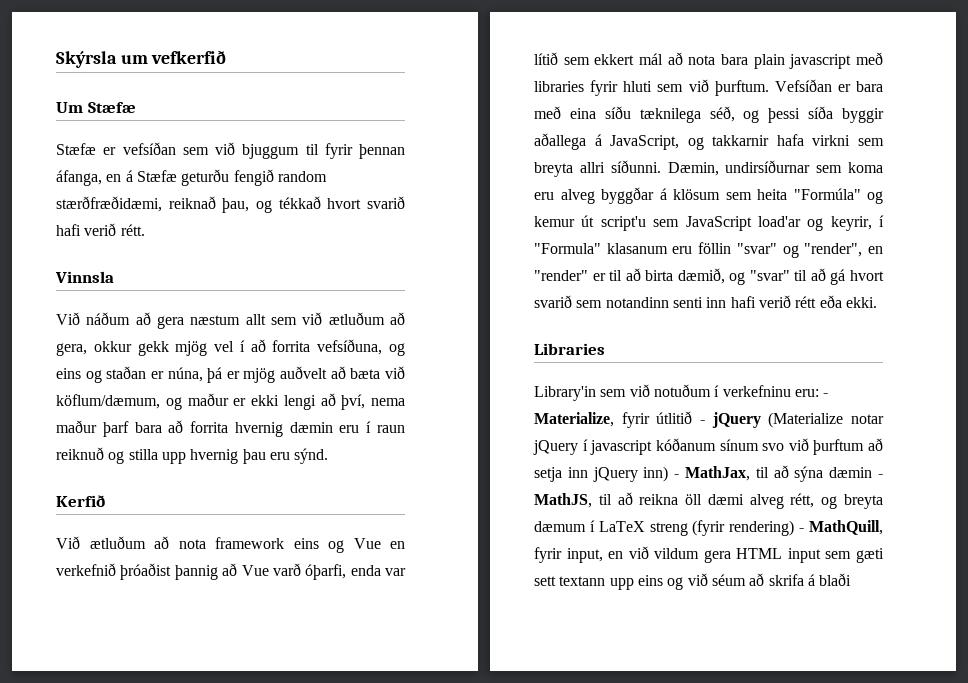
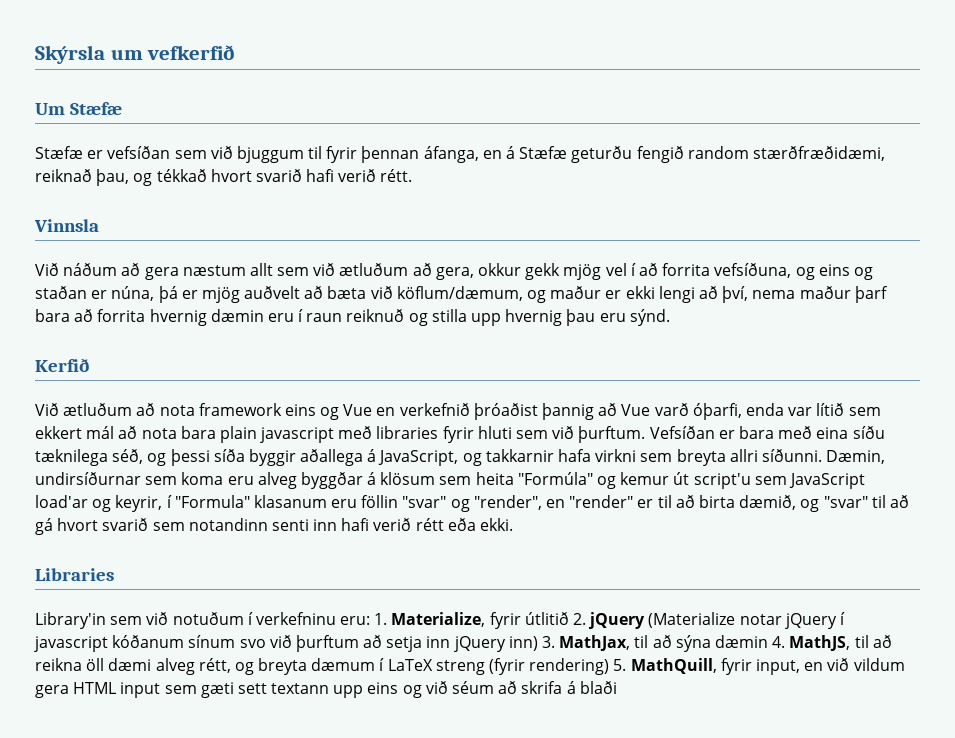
[823,393,829,397] - -> [374,613,388,625] 1.
[700,420,705,424] - -> [573,613,587,625] 2.
[674,474,680,478] - -> [542,636,556,648] 3.
[878,474,883,478] - -> [772,636,786,648] 4.
[799,528,805,532] - -> [613,659,627,671] 5.

